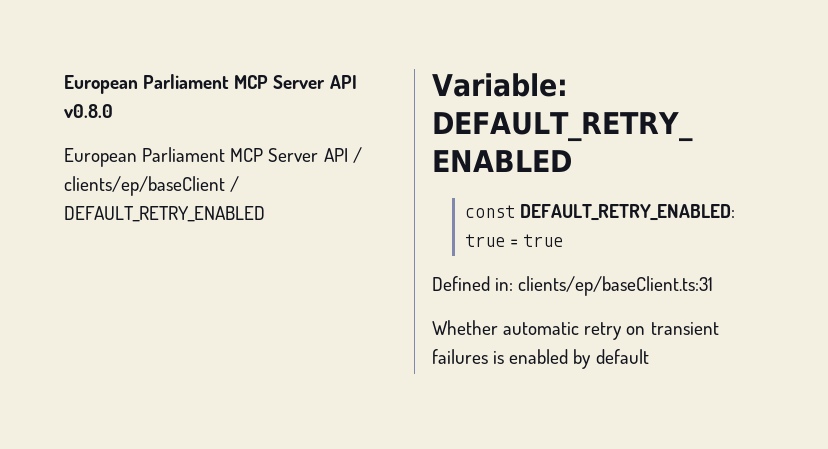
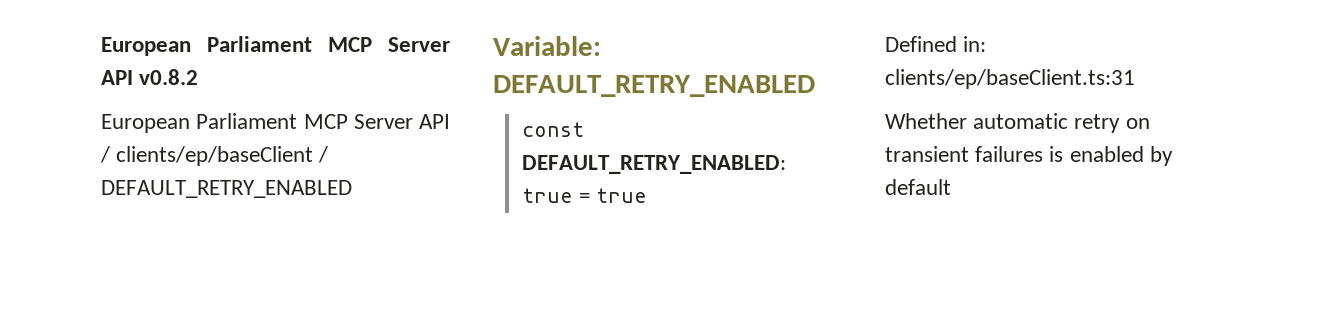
[64,74,357,94] [64,104,113,118] European Parliament MCP Server API v0.8.0 -> [101,36,450,56] [101,69,199,85] European Parliament MCP Server API v0.8.2

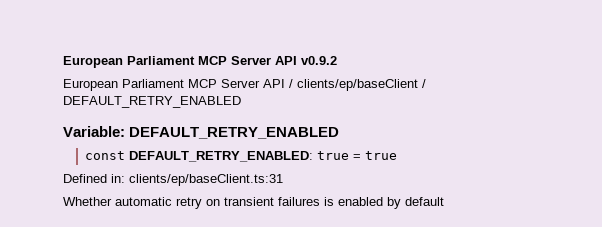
[101,36,450,56] [101,69,199,85] European Parliament MCP Server API v0.8.2 -> [63,56,337,68] European Parliament MCP Server API v0.9.2

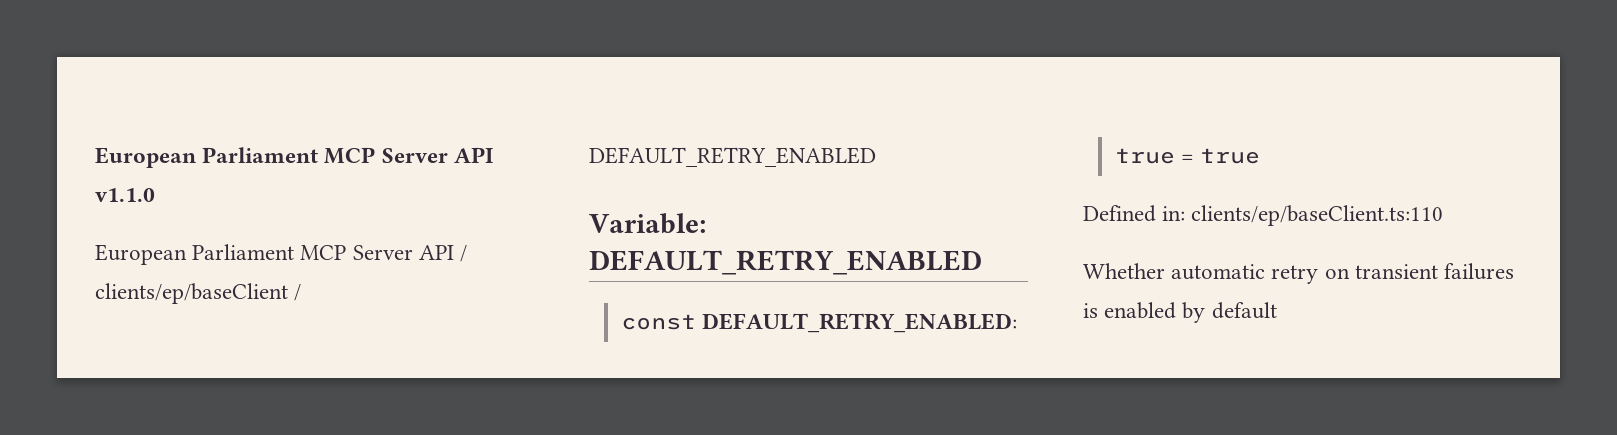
[63,56,337,68] European Parliament MCP Server API v0.9.2 -> [95,147,493,168] [95,188,155,202] European Parliament MCP Server API v1.1.0
[129,174,283,186] clients/ep/baseClient.ts:31 -> [1191,205,1444,226] clients/ep/baseClient.ts:110

